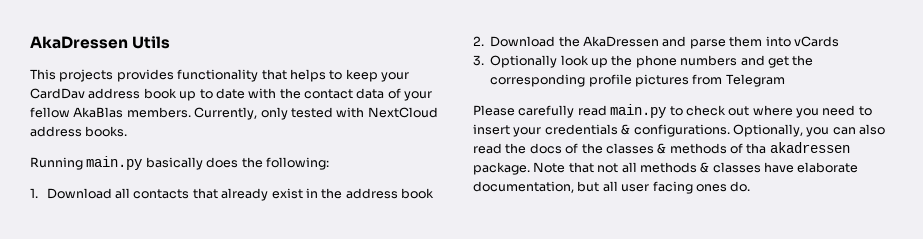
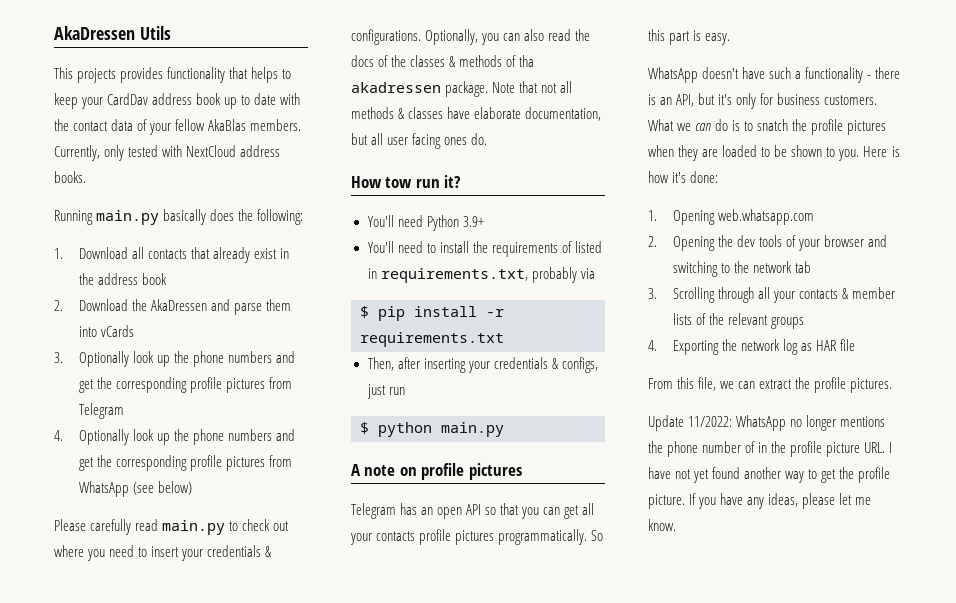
(785, 80) none -> [54,429,296,445] [78,455,293,471] [78,481,193,497] // 4. Optionally look up the phone numbers and get the corresponding profile pictures from WhatsApp (see below)
(751, 186) none -> [351,175,462,188] [367,215,484,231] [367,241,602,257] [367,267,595,283] [360,306,504,321] [360,332,504,347] [367,357,598,373] [366,384,405,399] [360,422,504,437] [351,463,522,480] [351,503,595,519] [350,529,604,545] [648,29,731,45] [648,67,901,83] [648,93,878,109] [648,119,887,135] [648,145,900,161] [648,171,719,183] [648,209,814,225] [648,235,888,251] [672,261,812,277] [648,287,896,303] [672,313,805,329] [648,339,856,355] [648,377,893,393] [648,415,886,431] [648,441,893,457] [648,467,891,483] [648,493,872,509] [648,519,676,531] // How tow run it? // You'll need Python 3.9+ // You'll need to install the requirements of listed in requirements.txt, probably via // $ pip install -r requirements.txt // Then, after inserting your credentials & configs, just run // $ python main.py // A note on profile pictures // Telegram has an open API so that you can get all your contacts profile pictures programmatically. So this part is easy. // WhatsApp doesn't have such a functionality - there is an API, but it's only for business customers. What we can do is to snatch the profile pictures when they are loaded to be shown to you. Here is how it's done: // 1. Opening web.whatsapp.com // 2. Opening the dev tools of your browser and switching to the network tab // 3. Scrolling through all your contacts & member lists of the relevant groups // 4. Exporting the network log as HAR file // From this file, we can extract the profile pictures. // Update 11/2022: WhatsApp no longer mentions the phone number of in the profile picture URL. I have not yet found another way to get the profile picture. If you have any ideas, please let me know.

